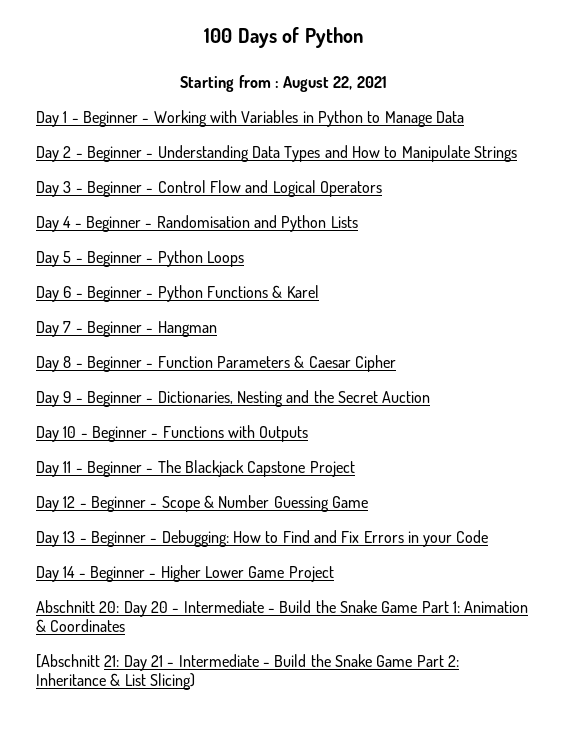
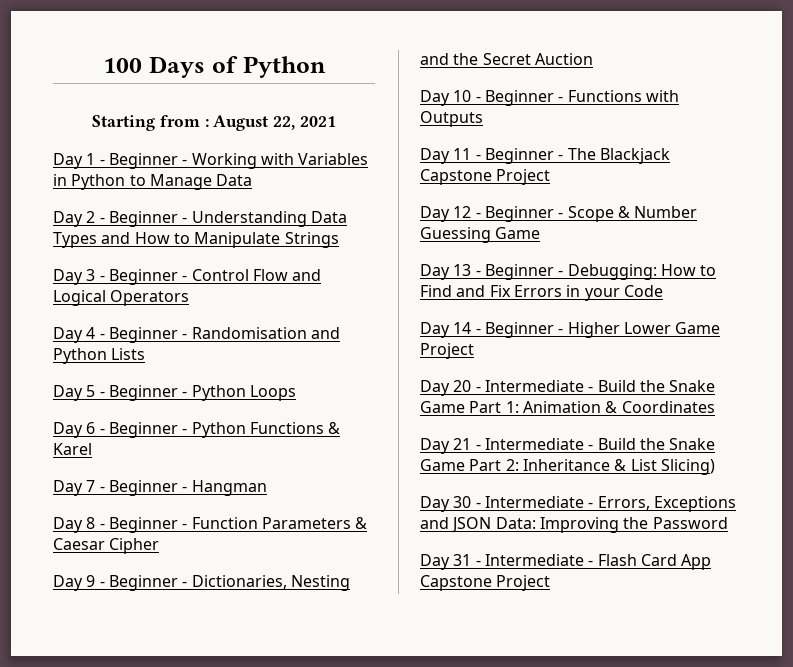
[36,600,120,613] Abschnitt 20: -> (474, 351) none
[36,654,120,668] [Abschnitt 21: -> (715, 407) none
(195, 681) none -> [420,496,736,512] [420,517,728,533] [420,554,712,570] [420,575,551,591] // Day 30 - Intermediate - Errors, Exceptions and JSON Data: Improving the Password // Day 31 - Intermediate - Flash Card App Capstone Project

